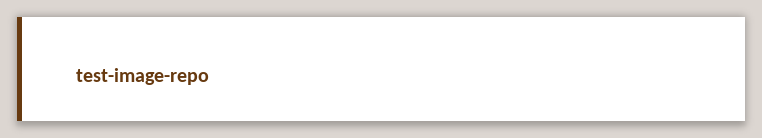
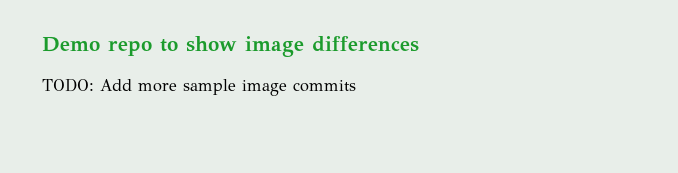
[76,68,209,85] test-image-repo -> [42,36,419,57] [42,78,356,96] Demo repo to show image differences // TODO: Add more sample image commits

